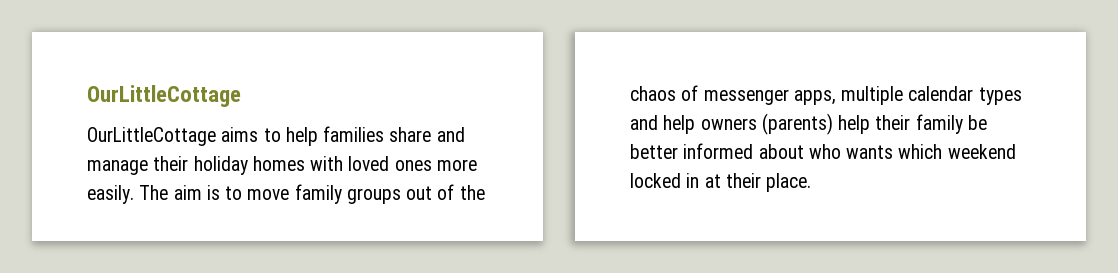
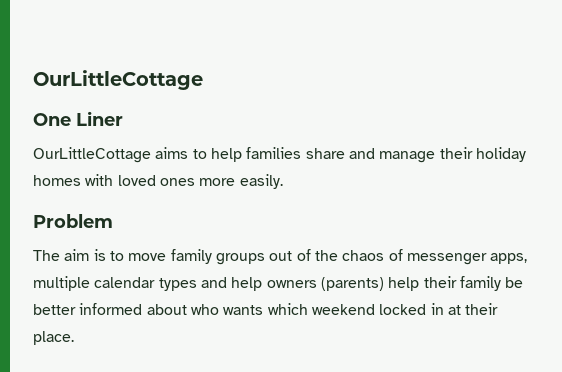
[87,85,241,107] OurLittleCottage -> [33,70,203,90] [33,111,123,126] OurLittleCottage // One Liner
(134, 194) none -> [33,214,113,228] // Problem //

